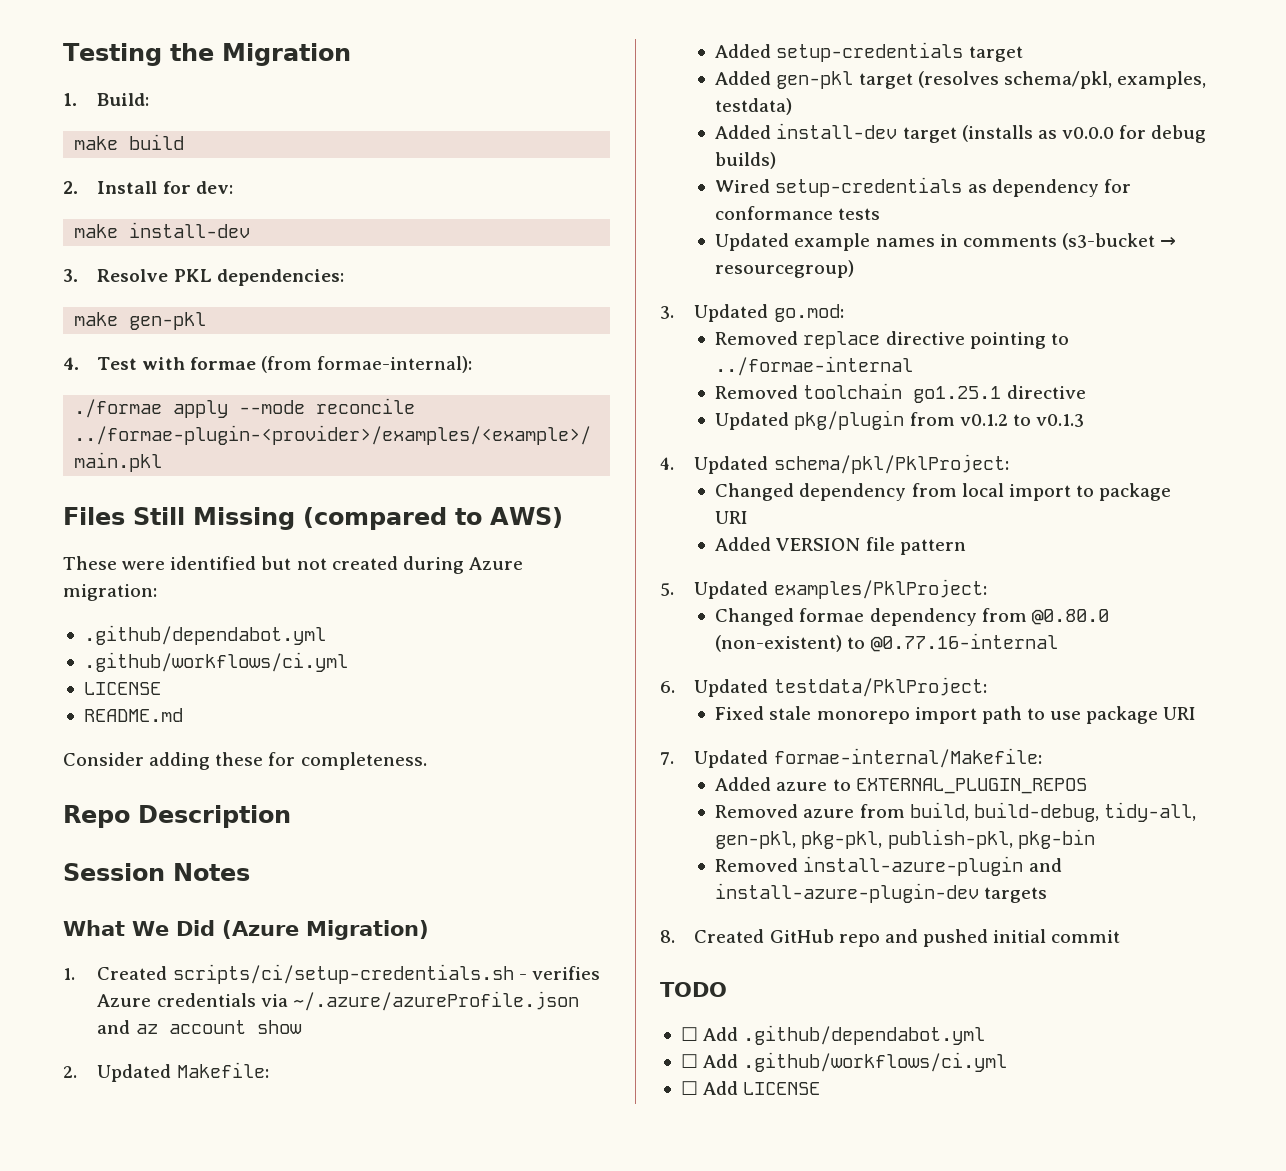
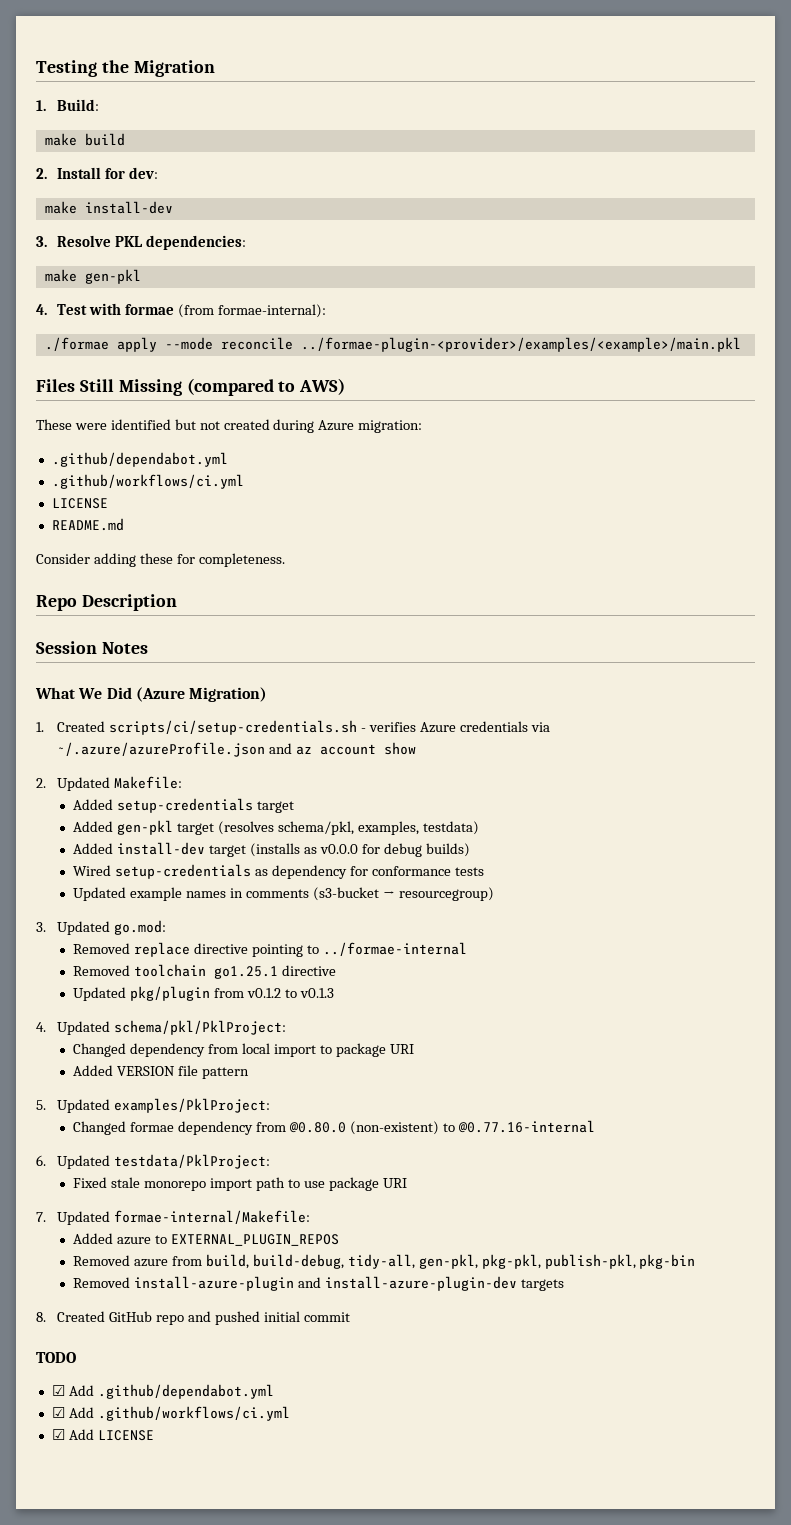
[680,1027,698,1041] ☐ -> [51,1385,65,1396] ☑
[680,1054,698,1068] ☐ -> [51,1407,65,1418] ☑
[680,1081,698,1095] ☐ -> [51,1429,65,1440] ☑

